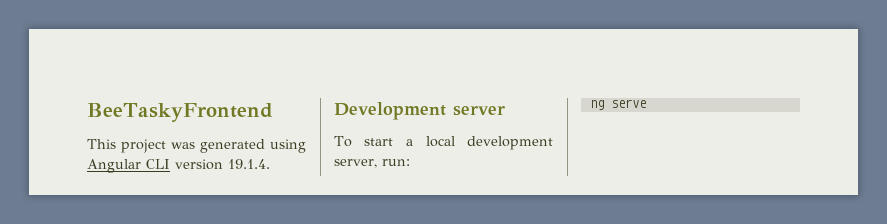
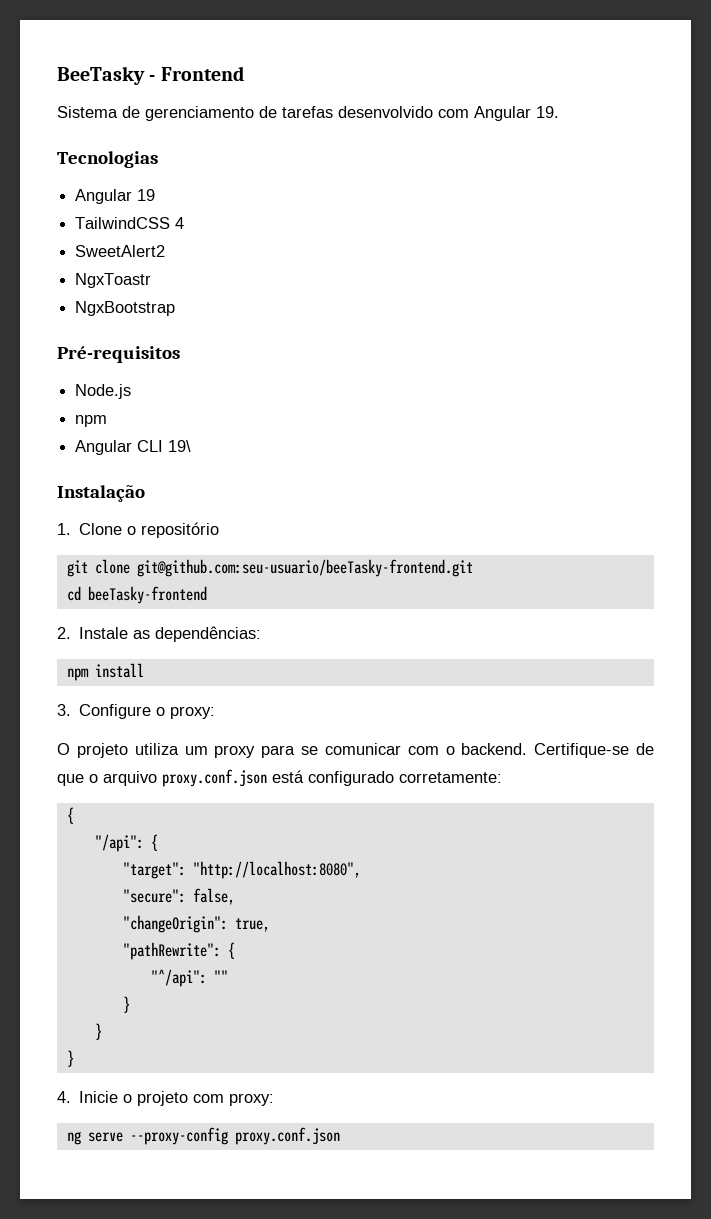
[87,103,273,122] [87,139,306,153] [87,159,270,173] [334,102,505,120] [334,136,553,150] [334,159,410,168] BeeTaskyFrontend // This project was generated using Angular CLI version 19.1.4. // Development server // To start a local development server, run: -> [57,66,244,85] [57,106,559,121] [57,151,158,168] [75,189,156,204] [75,217,185,229] [75,245,166,257] [75,273,152,288] [75,301,176,316] [57,346,180,363] [75,384,132,399] [75,415,108,427] [75,440,192,455] [57,485,145,502] [57,522,220,538] [66,559,473,577] [66,586,207,604] [57,626,262,642] [66,663,144,681] [57,704,216,719] [57,743,654,758] [57,769,502,787] [66,807,74,824] [94,834,158,852] [122,861,361,879] [122,888,235,905] [122,915,270,933] [122,942,235,960] [150,969,228,987] [122,996,130,1013] [94,1023,102,1040] [66,1050,74,1067] [57,1091,275,1106] BeeTasky - Frontend // Sistema de gerenciamento de tarefas desenvolvido com Angular 19. // Tecnologias // Angular 19 // TailwindCSS 4 // SweetAlert2 // NgxToastr // NgxBootstrap // Pré-requisitos // Node.js // npm // Angular CLI 19\ // Instalação // 1. Clone o repositório // git clone git@github.com:seu-usuario/beeTasky-frontend.git // cd beeTasky-frontend // 2. Instale as dependências: // npm install // 3. Configure o proxy: // O projeto utiliza um proxy para se comunicar com o backend. Certifique-se de que o arquivo proxy.conf.json está configurado corretamente: // { // "/api": { // "target": "http://localhost:8080", // "secure": false, // "changeOrigin": true, // "pathRewrite": { // "^/api": "" // } // } // } // 4. Inicie o projeto com proxy:
(646, 103) none -> [129,1127,340,1145] --proxy-config proxy.conf.json

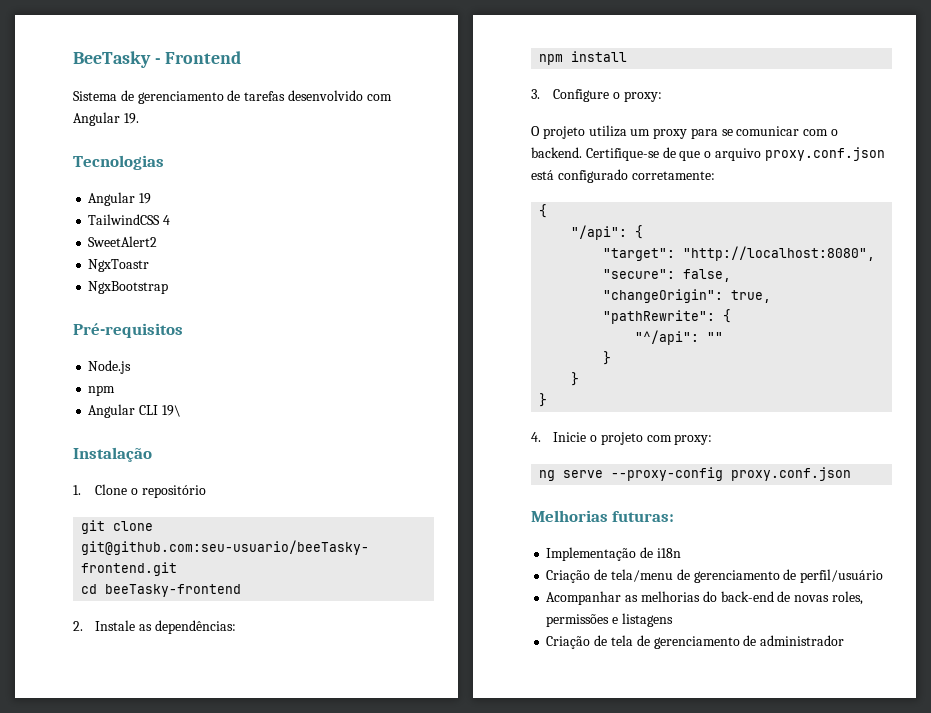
(340, 1136) none -> [531,510,675,522] [546,547,681,561] [546,569,884,583] [546,591,863,605] [546,613,673,627] [546,635,845,649] // Melhorias futuras: // Implementação de i18n // Criação de tela/menu de gerenciamento de perfil/usuário // Acompanhar as melhorias do back-end de novas roles, permissões e listagens // Criação de tela de gerenciamento de administrador

